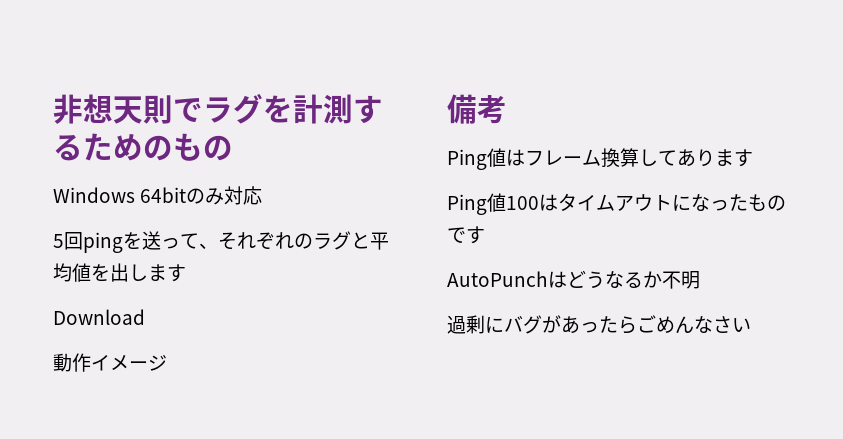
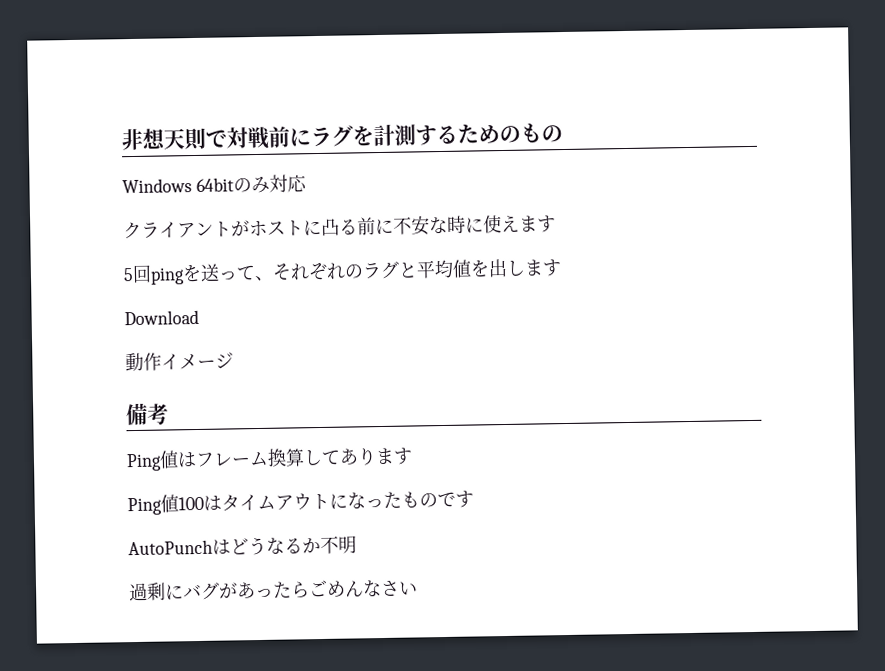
(203, 110) none -> [226,126,311,150] 対戦前に
(263, 195) none -> [123,214,556,240] // クライアントがホストに凸る前に不安な時に使えます

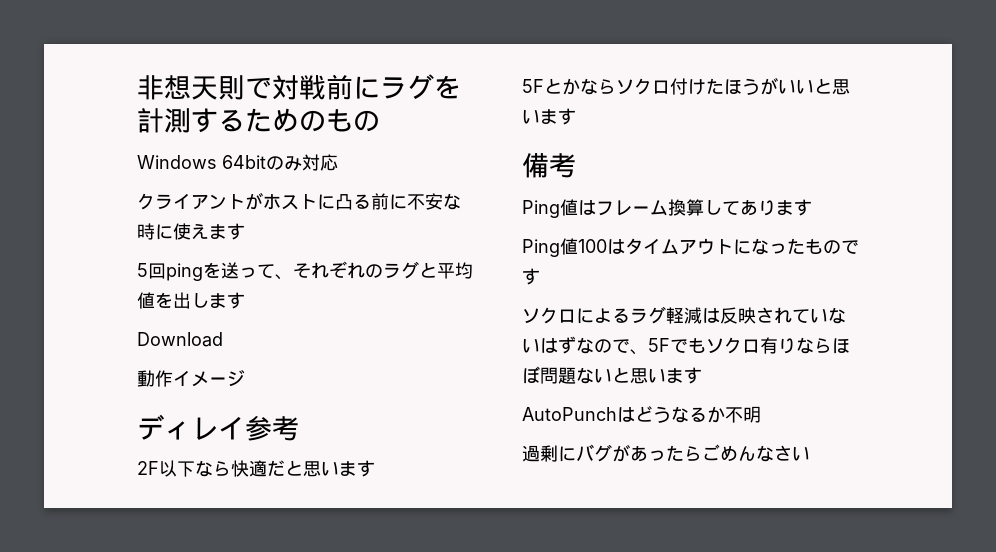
(234, 360) none -> [137,414,299,441] [137,460,375,477] [522,77,850,95] [522,108,576,125] // ディレイ参考 // 2F以下なら快適だと思います // 5Fとかならソクロ付けたほうがいいと思います
(474, 499) none -> [522,306,846,324] [522,336,850,355] [522,366,702,384] // ソクロによるラグ軽減は反映されていないはずなので、5Fでもソクロ有りならほぼ問題ないと思います

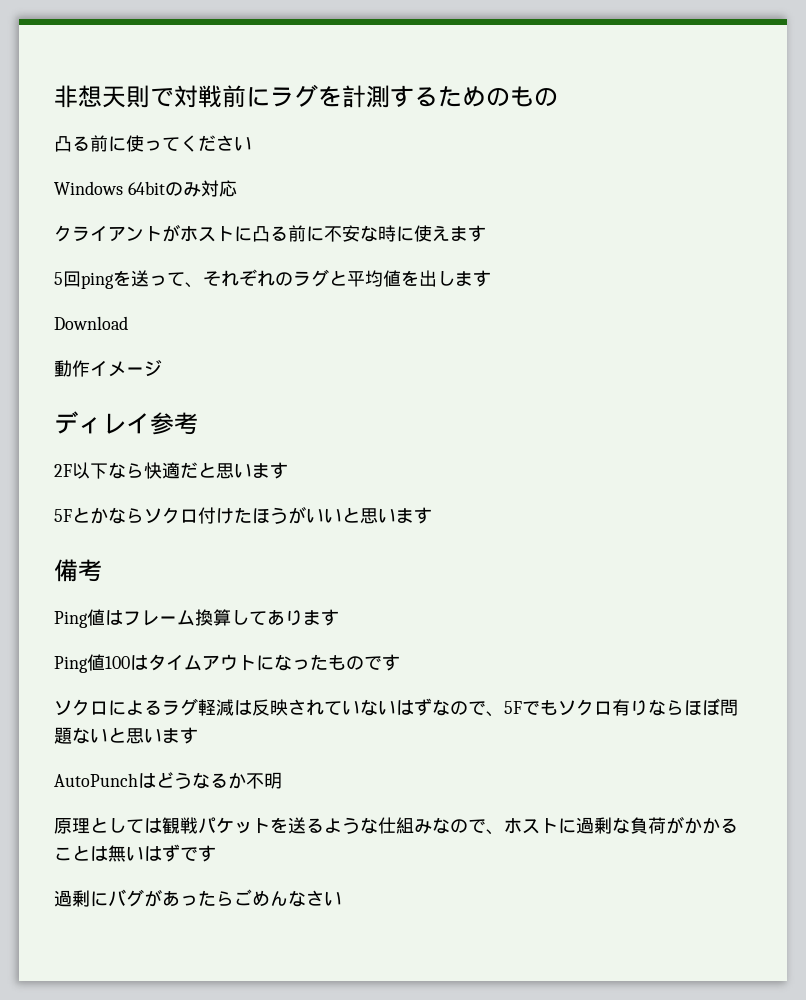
(380, 121) none -> [54,135,252,152] // 凸る前に使ってください
(761, 414) none -> [54,816,738,835] [54,844,216,862] // 原理としては観戦パケットを送るような仕組みなので、ホストに過剰な負荷がかかることは無いはずです

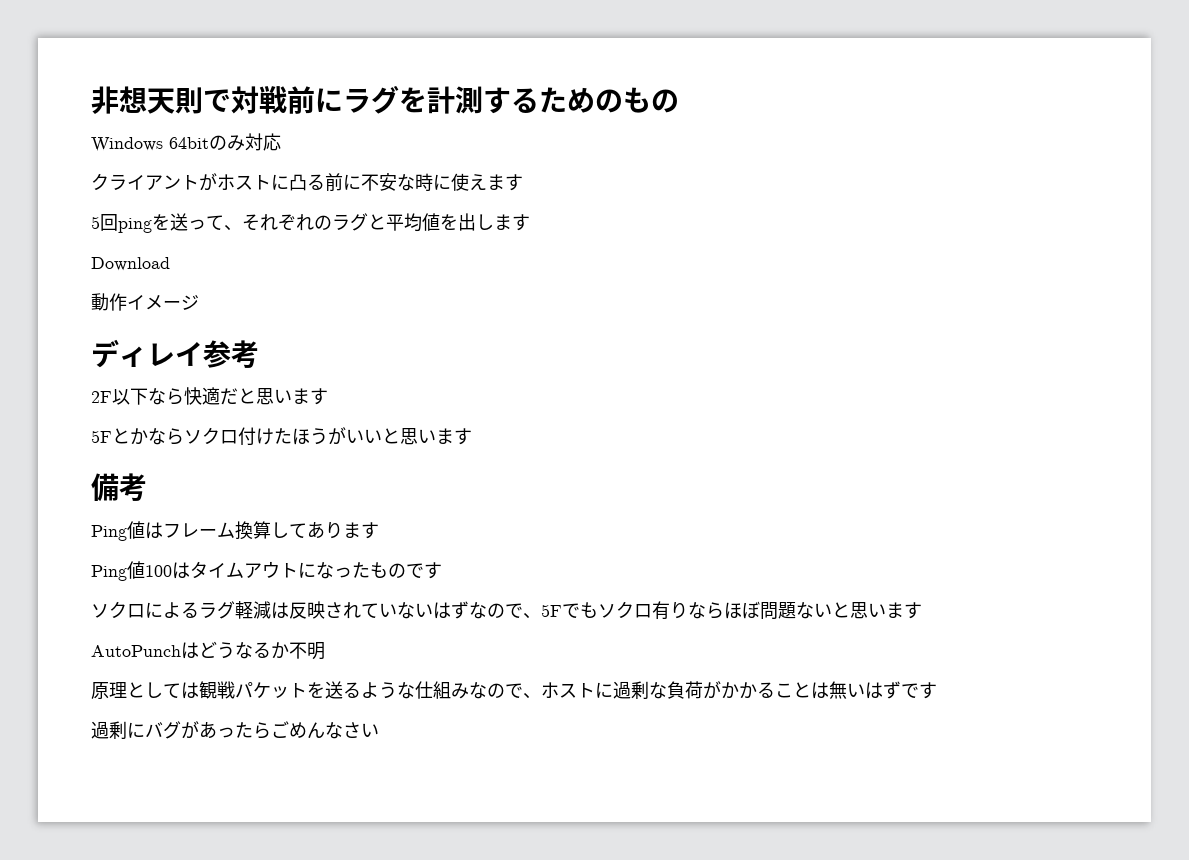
[54,135,252,152] // 凸る前に使ってください -> (679, 101) none

